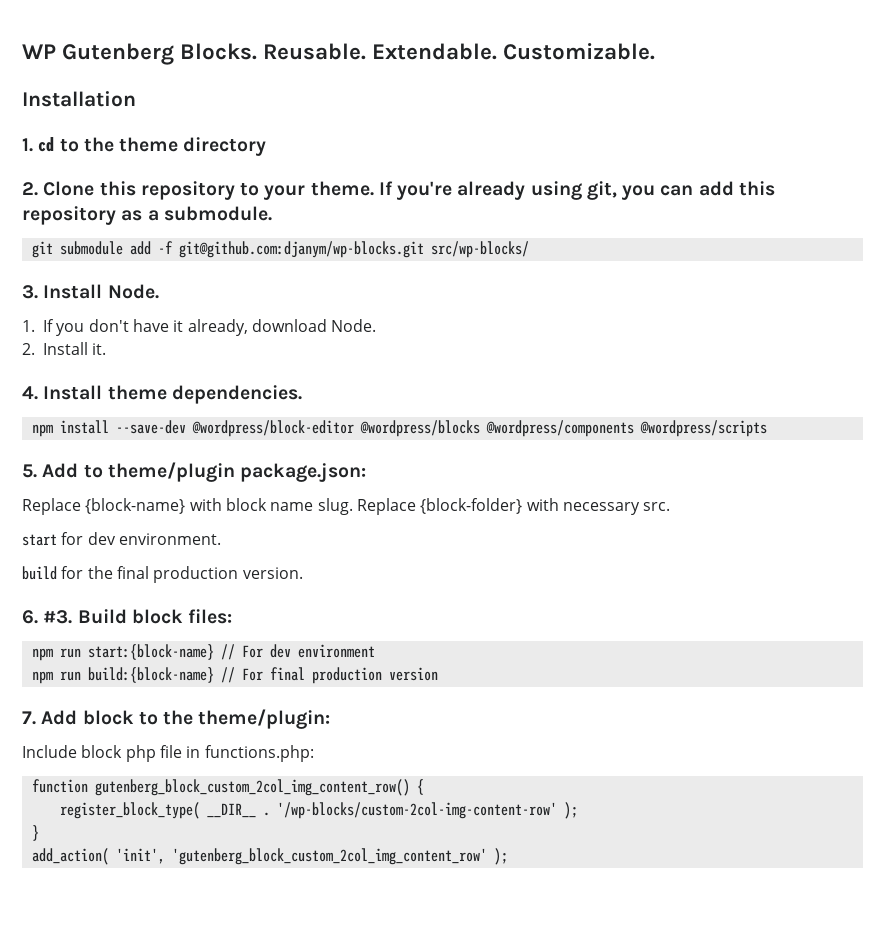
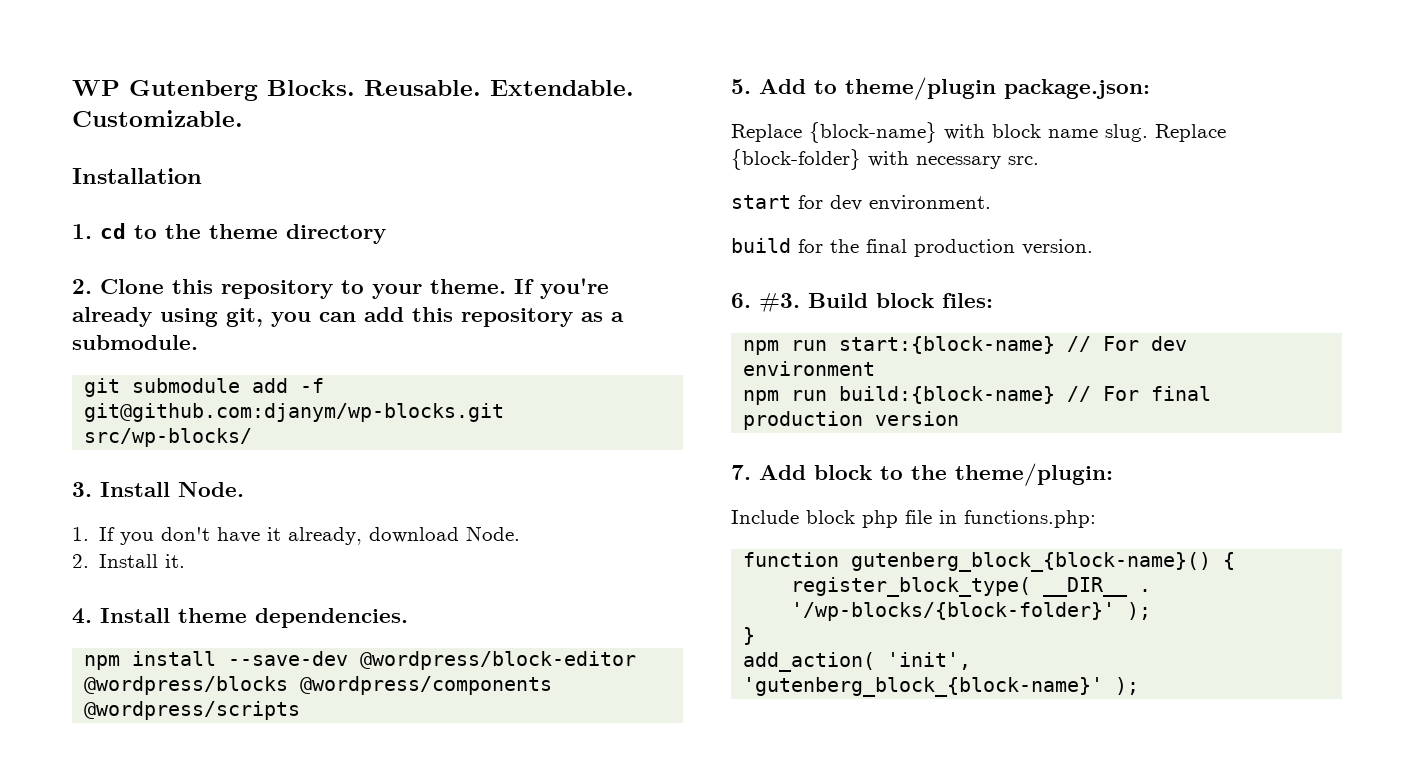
[94,779,410,796] gutenberg_block_custom_2col_img_content_row() -> [851,552,1212,572] gutenberg_block_{block-name}()
[276,802,557,819] '/wp-blocks/custom-2col-img-content-row' -> [791,602,1116,621] '/wp-blocks/{block-folder}'
[171,848,487,865] 'gutenberg_block_custom_2col_img_content_row' -> [743,677,1104,697] 'gutenberg_block_{block-name}'

